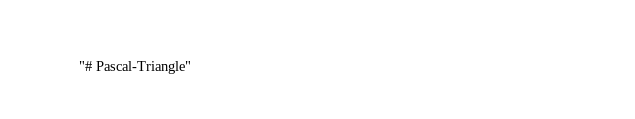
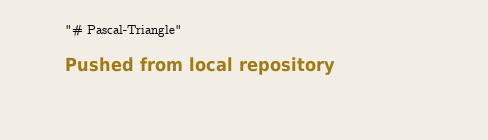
(191, 67) none -> [65,57,335,75] // Pushed from local repository

